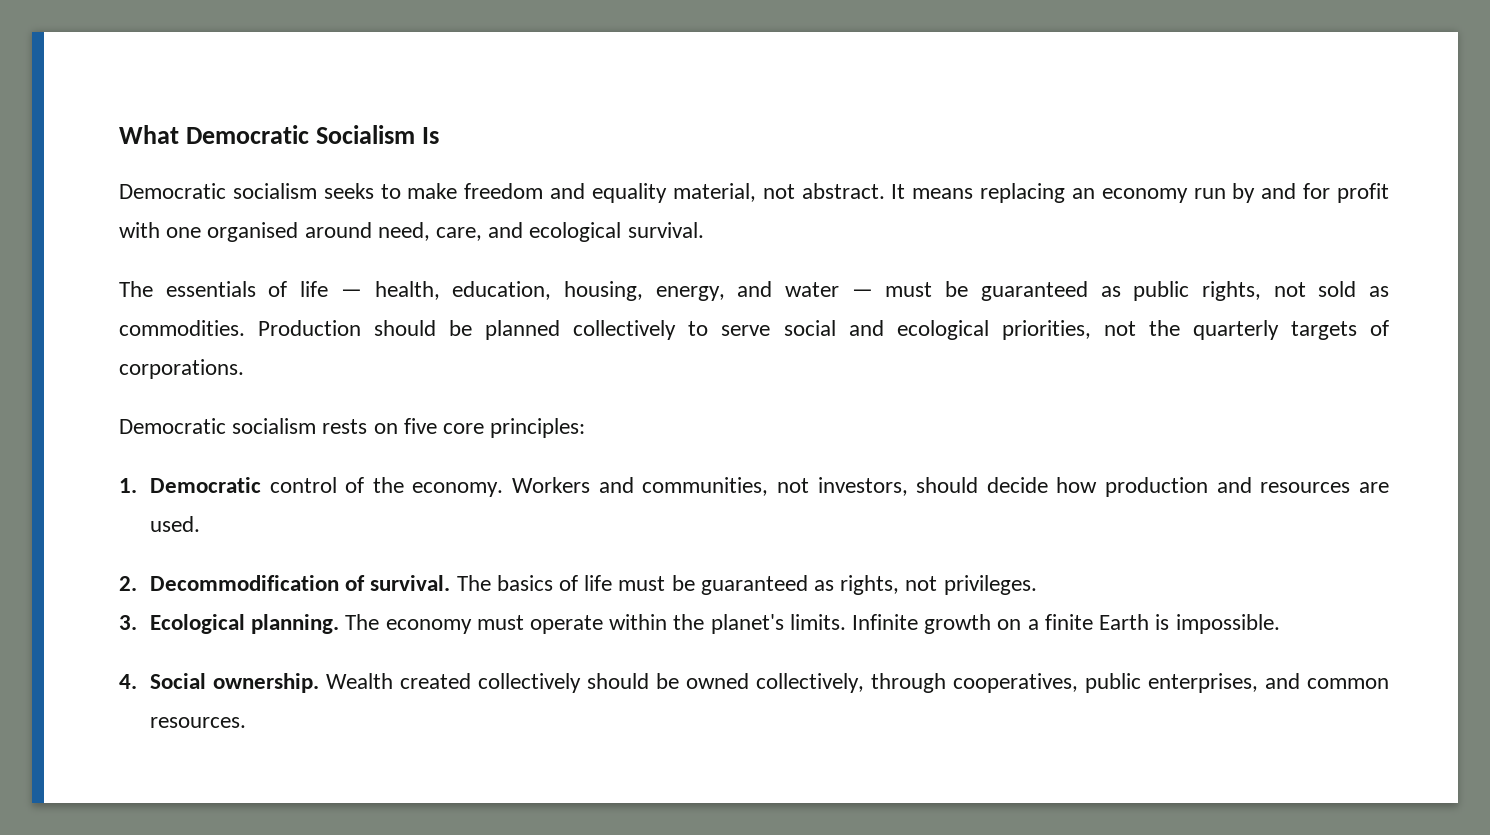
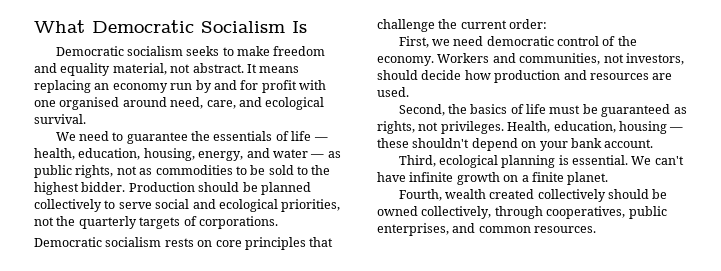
[119,281,153,297] The -> [55,131,211,144] We need to guarantee the
[885,281,1088,301] must be guaranteed -> (325, 156) none
[1318,281,1390,297] [119,320,245,336] sold as commodities. -> [139,165,331,175] [34,182,126,195] as commodities to be sold to the highest bidder.
[403,418,586,438] [119,477,261,493] five core principles: // 1. Democratic -> [215,237,334,250] [377,19,548,32] [398,36,554,48] core principles that challenge the current order: // First, we need democratic
[119,575,491,591] 2. Decommodification of survival. The -> [398,104,467,116] Second, the
[119,614,1280,634] [119,673,393,693] // 3. Ecological planning. The economy must operate within the planet's limits. Infinite growth on a finite Earth is impossible. // 4. Social ownership. Wealth -> [507,121,684,134] [377,138,654,151] [398,155,684,168] [377,172,609,185] [398,189,486,201] Health, education, housing — these shouldn't depend on your bank account. // Third, ecological planning is essential. We can't have infinite growth on a finite planet. // Fourth, wealth

